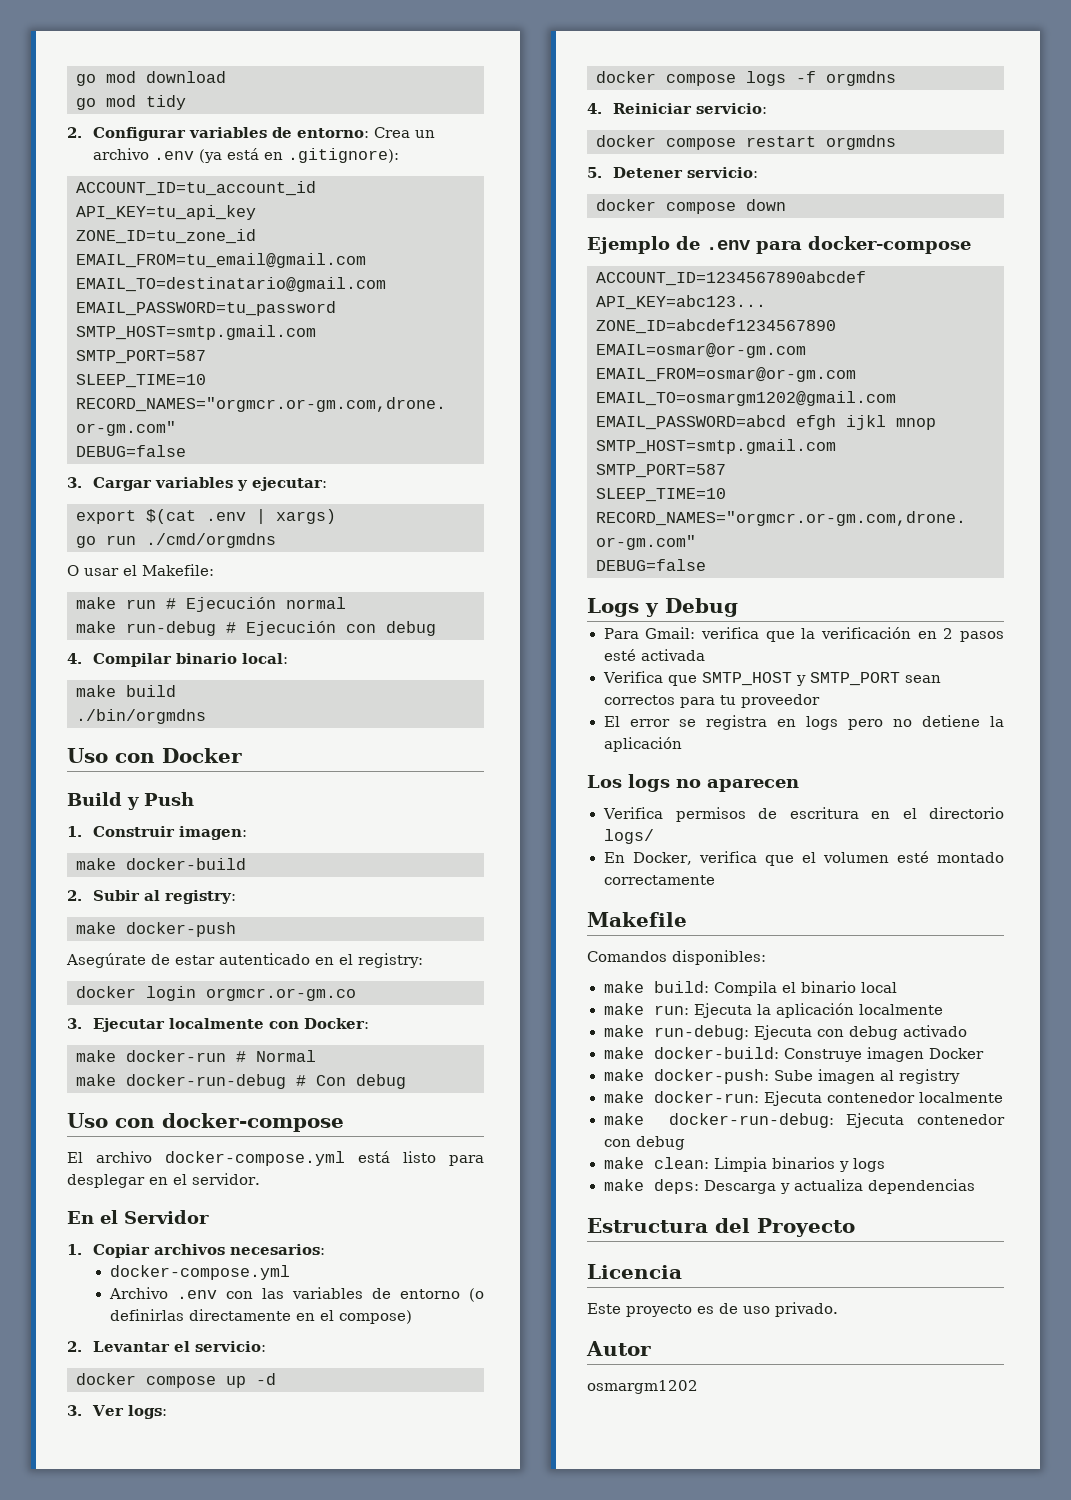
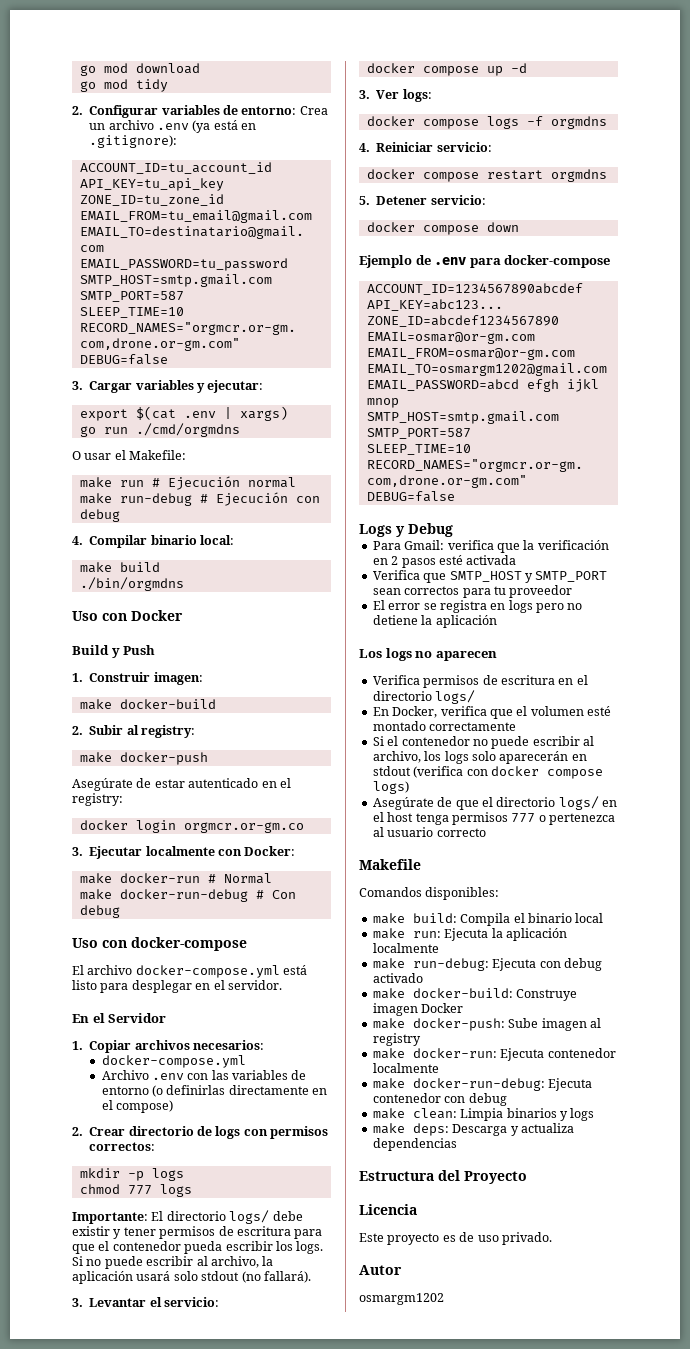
(82, 1346) none -> [89,1126,329,1139] [89,1142,156,1151] [79,1168,184,1181] [79,1184,192,1197] [72,1210,303,1224] [72,1226,323,1239] [72,1241,324,1254] [72,1256,274,1269] [72,1271,311,1284] [72,1298,83,1307] Crear directorio de logs con permisos correctos: // mkdir -p logs // chmod 777 logs // Importante: El directorio logs/ debe existir y tener permisos de escritura para que el contenedor pueda escribir los logs. Si no puede escribir al archivo, la aplicación usará solo stdout (no fallará). // 3.
(715, 880) none -> [372,736,594,749] [372,751,587,764] [372,766,603,779] [372,781,409,794] [372,796,617,810] [372,812,615,825] [372,827,486,837] // Si el contenedor no puede escribir al archivo, los logs solo aparecerán en stdout (verifica con docker compose logs) // Asegúrate de que el directorio logs/ en el host tenga permisos 777 o pertenezca al usuario correcto

